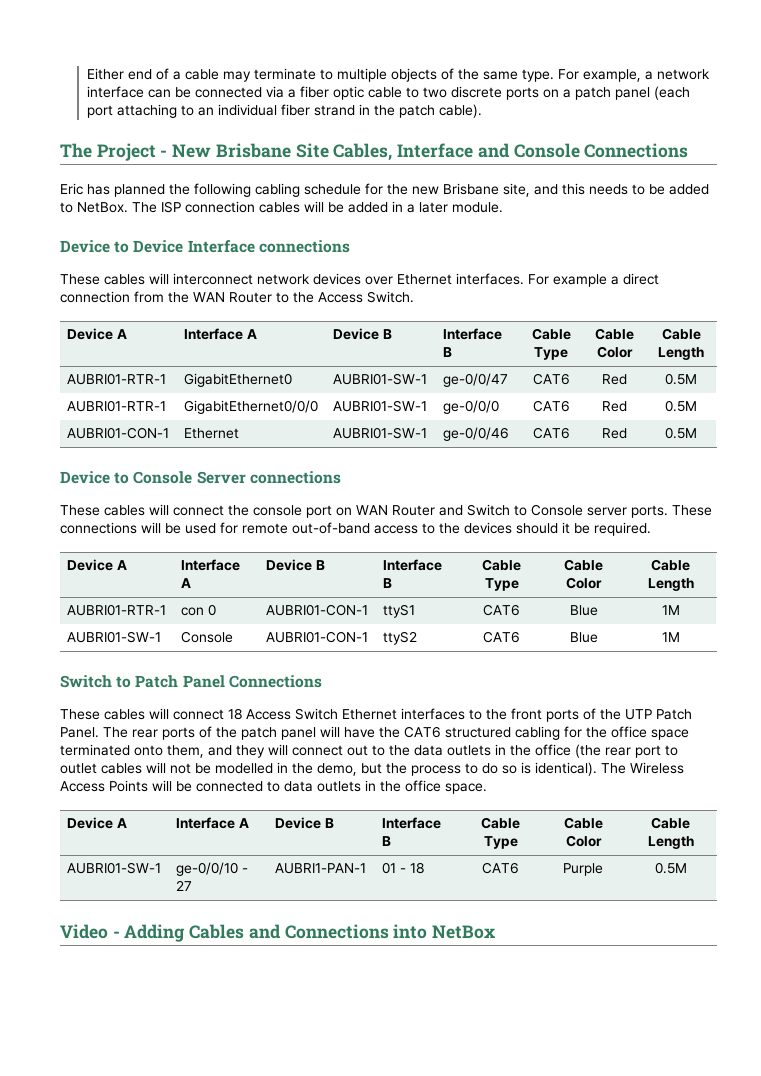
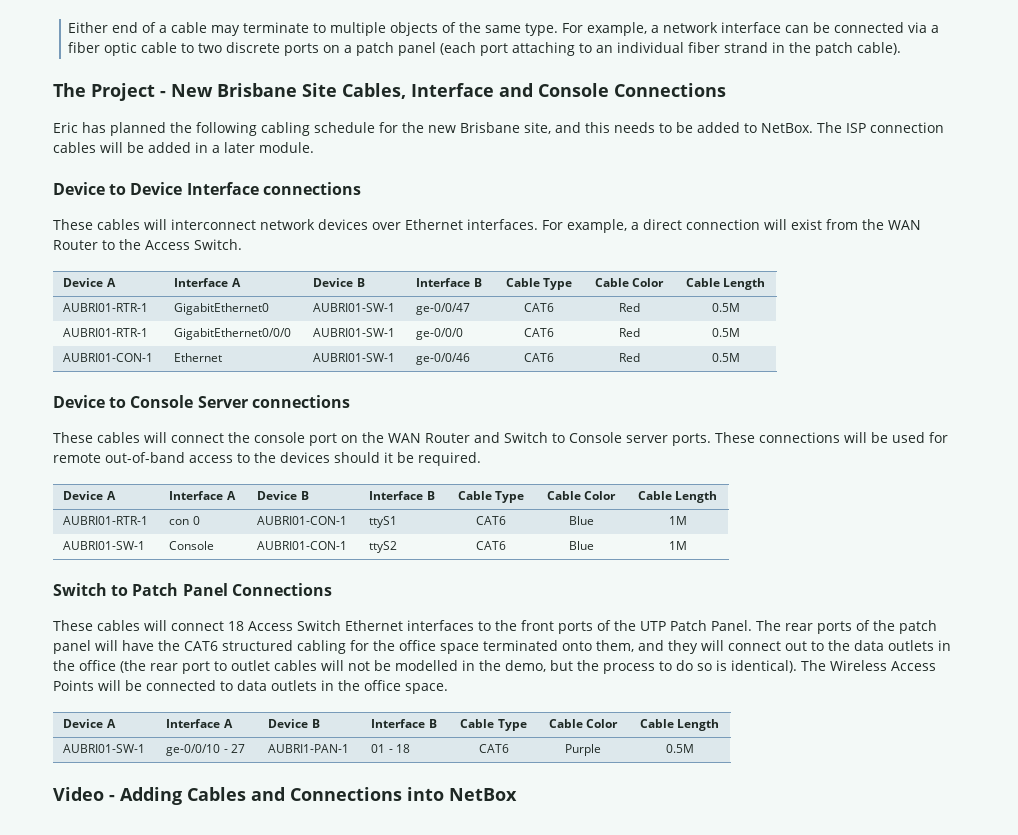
[553,274,607,287] example -> [567,219,627,233] example,
(130, 297) none -> [764,219,822,230] will exist
(352, 511) none -> [362,432,384,443] the

